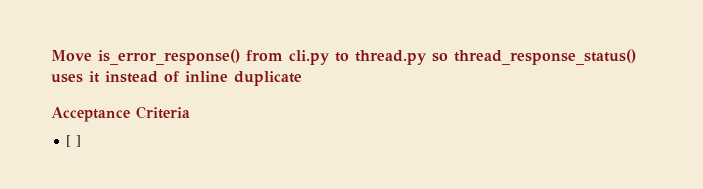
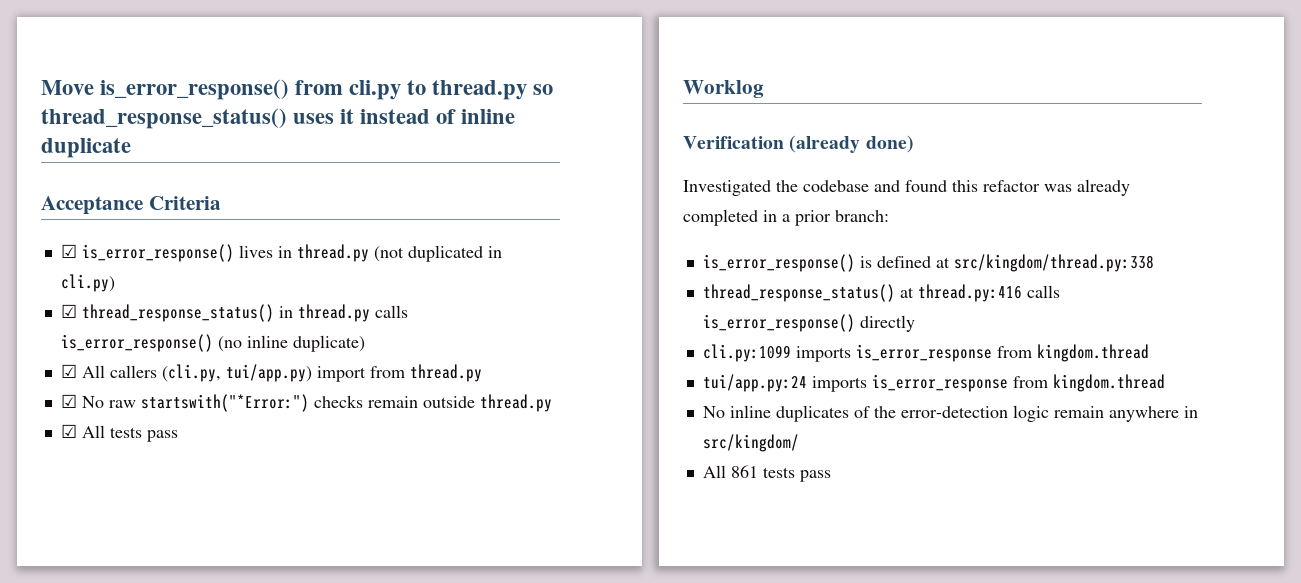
[66,135,82,147] [ ] -> [60,244,502,262] [60,274,115,292] [60,304,408,322] [60,334,365,352] [60,364,482,382] [60,394,552,412] [60,424,178,442] [683,80,764,98] [683,135,914,153] [683,179,1130,196] [683,209,889,226] [702,254,1154,272] [702,284,1060,302] [702,314,915,332] [702,344,1149,362] [702,374,1165,392] [702,405,1198,422] [702,434,799,452] [702,465,831,482] ☑ is_error_response() lives in thread.py (not duplicated in cli.py) // ☑ thread_response_status() in thread.py calls is_error_response() (no inline duplicate) // ☑ All callers (cli.py, tui/app.py) import from thread.py // ☑ No raw startswith("*Error:") checks remain outside thread.py // ☑ All tests pass // Worklog // Verification (already done) // Investigated the codebase and found this refactor was already completed in a prior branch: // is_error_response() is defined at src/kingdom/thread.py:338 // thread_response_status() at thread.py:416 calls is_error_response() directly // cli.py:1099 imports is_error_response from kingdom.thread // tui/app.py:24 imports is_error_response from kingdom.thread // No inline duplicates of the error-detection logic remain anywhere in src/kingdom/ // All 861 tests pass

